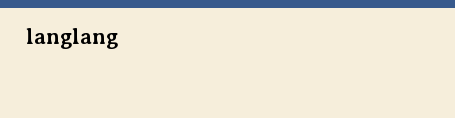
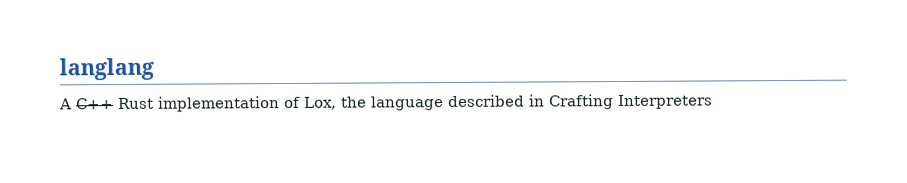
(118, 38) none -> [59,94,713,112] // A C++ Rust implementation of Lox, the language described in Crafting Interpreters

